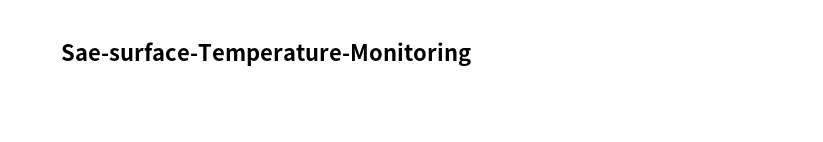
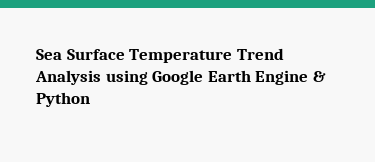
[61,42,471,67] Sae-surface-Temperature-Monitoring -> [36,48,284,63] [35,70,326,85] [36,92,90,107] Sea Surface Temperature Trend Analysis using Google Earth Engine & Python

